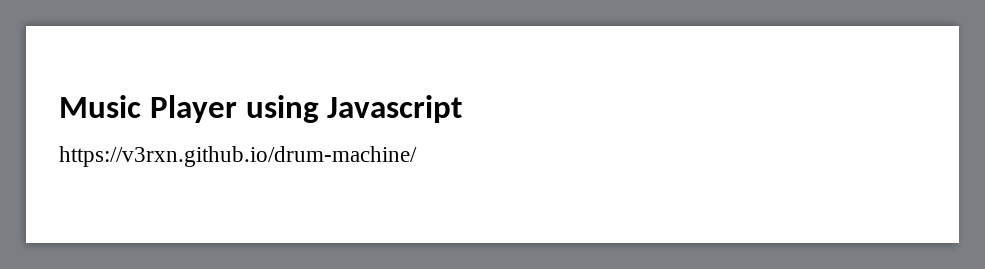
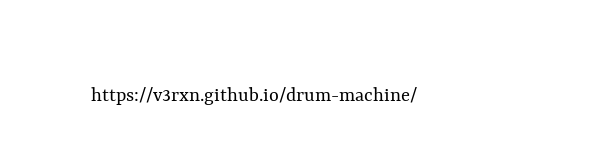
[59,95,463,123] Music Player using Javascript // -> (91, 96) none

